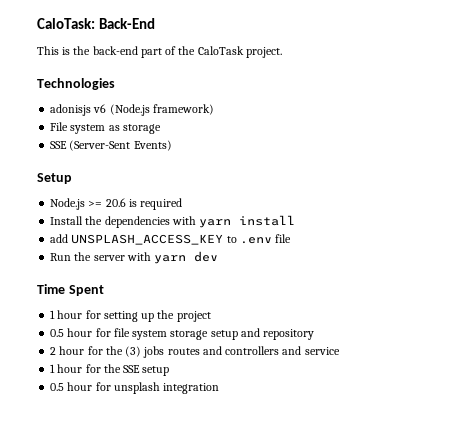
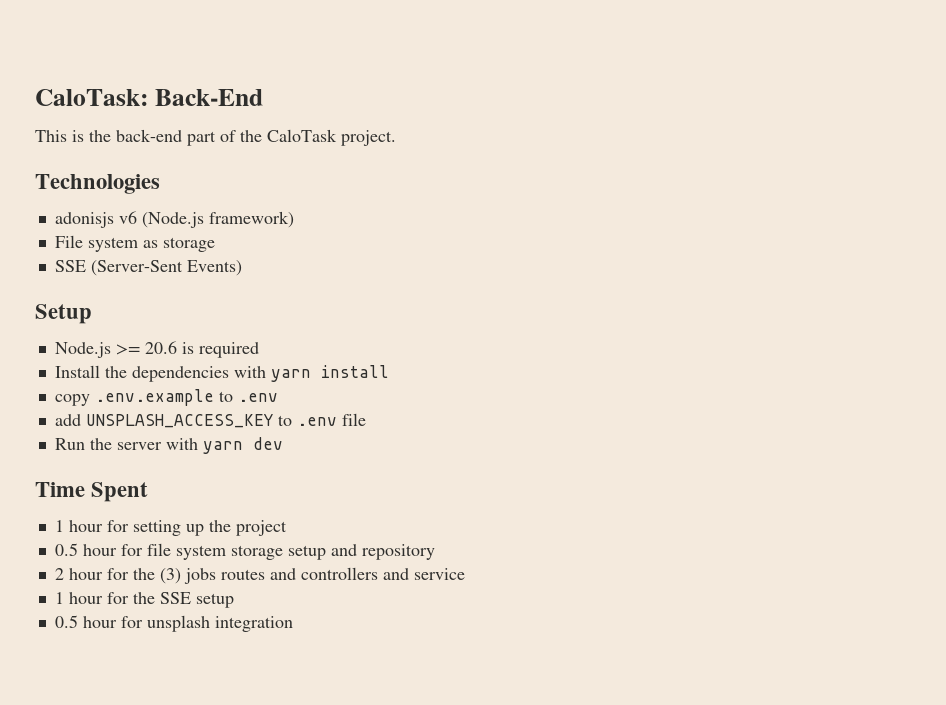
(296, 220) none -> [54,389,278,406] // copy .env.example to .env

